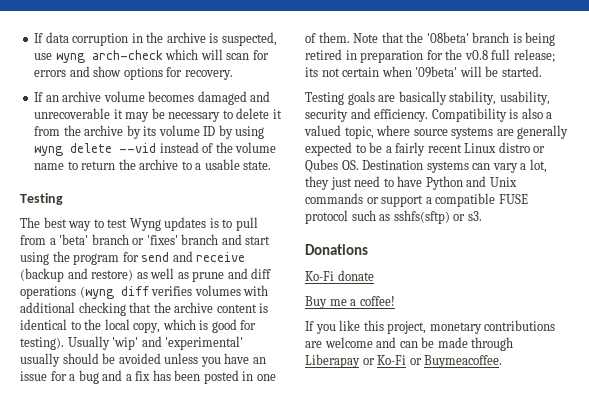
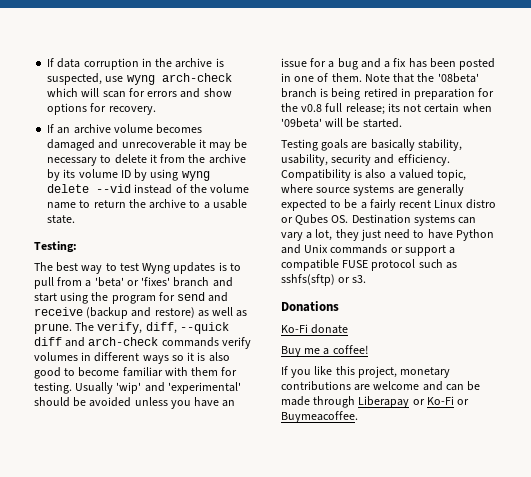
[20,193,63,205] Testing -> [34,241,77,253] Testing:
[91,234,129,245] branch -> (124, 282) none
[192,268,272,282] [20,285,269,299] [20,302,269,316] [20,319,257,333] [20,337,64,350] prune and diff operations (wyng diff verifies volumes with additional checking that the archive content is identical to the local copy, which is good for testing). -> [34,322,229,334] [34,337,251,349] [34,352,230,364] [34,367,238,379] [34,382,72,394] prune. The verify, diff, --quick diff and arch-check commands verify volumes in different ways so it is also good to become familiar with them for testing.
[20,353,60,367] usually -> (241, 388) none

